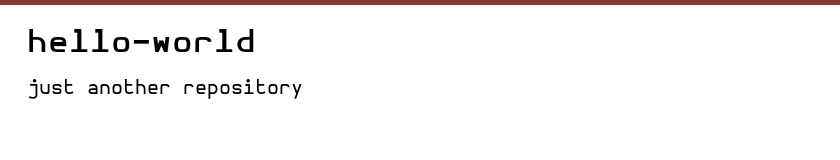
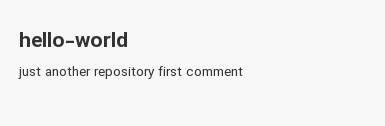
(303, 89) none -> [158,66,243,76] first comment

